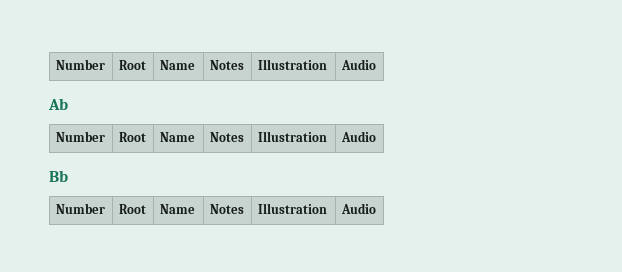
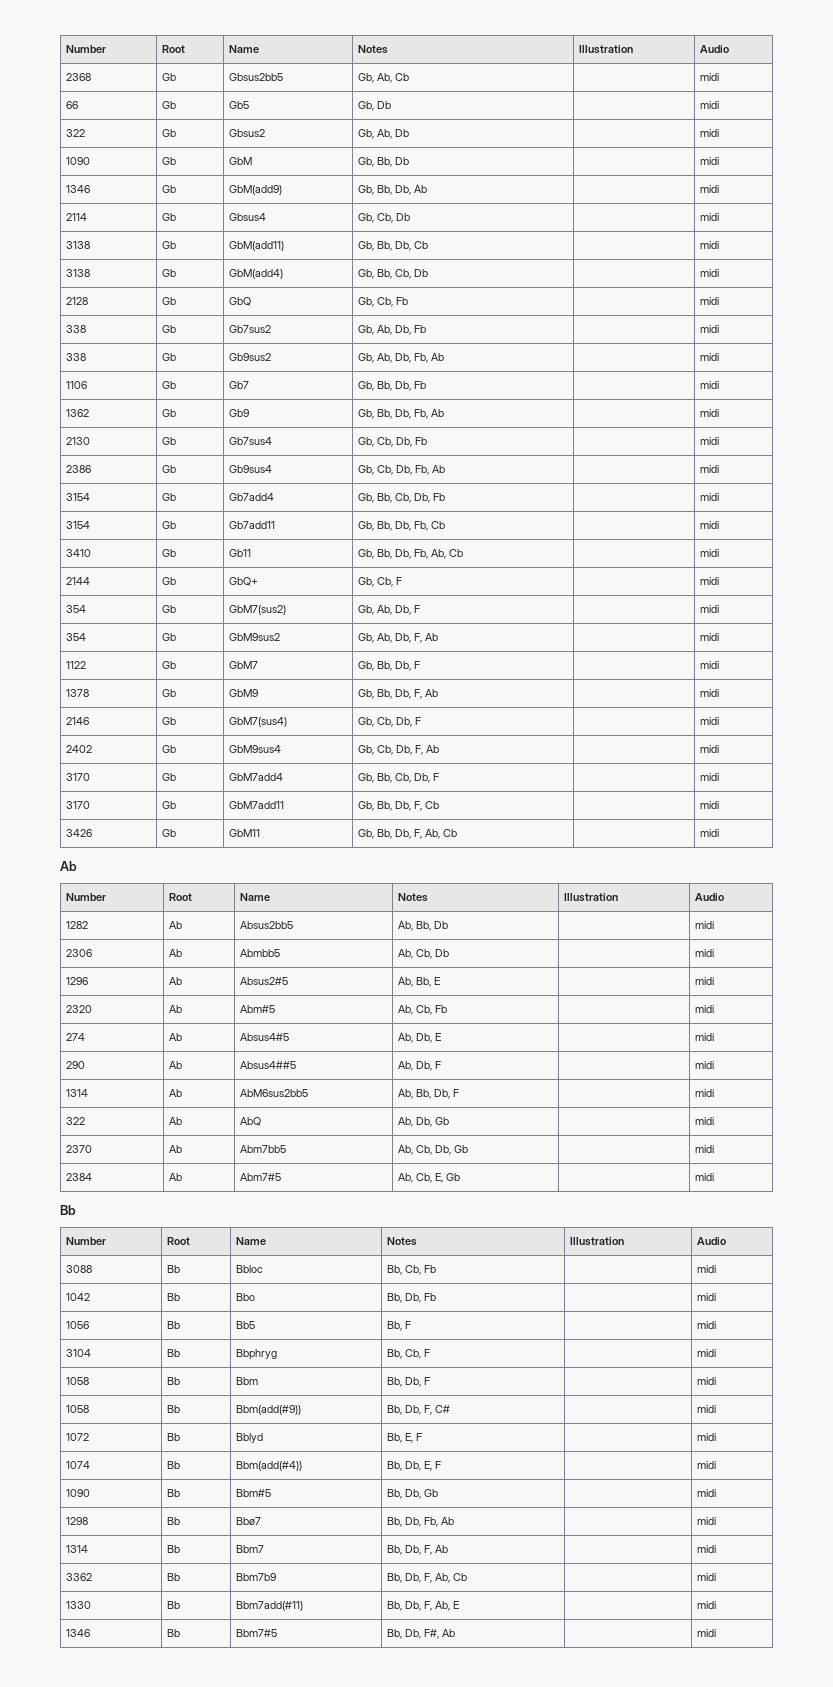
[55,59,105,70] [118,60,146,70] [159,60,195,70] [209,60,244,70] [257,59,327,70] [340,59,376,70] Number | Root | Name | Notes | Illustration | Audio -> [66,45,107,53] [162,45,186,53] [229,45,260,53] [358,45,389,54] [579,45,634,54] [700,45,730,53] [66,73,92,81] [162,73,177,81] [229,73,284,81] [358,73,410,83] [700,73,720,81] [66,101,79,109] [162,101,177,109] [229,101,250,109] [358,101,392,111] [700,101,720,109] [66,129,86,137] [162,129,177,137] [229,129,266,137] [358,129,410,139] [700,129,720,137] [66,157,91,165] [162,157,177,165] [229,157,253,165] [358,157,410,167] [700,157,720,165] [66,185,91,193] [162,185,177,193] [229,185,283,195] [358,185,428,195] [700,185,720,193] [66,213,88,221] [162,213,177,221] [229,213,267,221] [358,213,411,223] [700,213,720,221] [66,241,91,249] [162,241,177,249] [229,241,285,251] [358,241,429,251] [700,241,720,249] [66,269,91,277] [162,269,177,277] [229,269,284,279] [358,269,429,279] [700,269,720,277] [66,297,89,305] [162,297,177,305] [229,297,252,306] [358,297,409,307] [700,297,720,305] [66,325,87,333] [162,325,177,333] [229,325,272,333] [358,325,427,335] [700,325,720,333] [66,353,87,361] [162,353,177,361] [229,353,272,361] [358,353,445,363] [700,353,720,361] [66,381,88,389] [162,381,177,389] [229,381,250,389] [358,381,427,391] [700,381,720,389] [66,409,90,417] [162,409,177,417] [229,409,250,417] [358,409,445,419] [700,409,720,417] [66,437,91,445] [162,437,177,445] [229,437,273,445] [358,437,428,447] [700,437,720,445] [66,465,92,473] [162,465,177,473] [229,465,273,473] [358,465,446,475] [700,465,720,473] [66,493,91,501] [162,493,177,501] [229,493,275,501] [358,493,446,503] [700,493,720,501] [66,521,91,529] [162,521,177,529] [229,521,276,529] [358,521,446,531] [700,521,720,529] [66,549,92,557] [162,549,177,557] [229,549,252,557] [358,549,464,559] [700,549,720,557] [66,577,91,585] [162,577,177,585] [229,577,259,586] [358,577,403,587] [700,577,720,585] [66,605,87,613] [162,605,177,613] [229,605,287,615] [358,605,421,615] [700,605,720,613] [66,633,87,641] [162,633,177,641] [229,633,281,641] [358,633,439,643] [700,633,720,641] [66,661,87,669] [162,661,177,669] [229,661,259,669] [358,661,421,671] [700,661,720,669] [66,689,90,697] [162,689,177,697] [229,689,259,697] [358,689,439,699] [700,689,720,697] [66,717,90,725] [162,717,177,725] [229,717,288,727] [358,717,422,727] [700,717,720,725] [66,745,93,753] [162,745,177,753] [229,745,282,753] [358,745,440,755] [700,745,720,753] [66,773,91,781] [162,773,177,781] [229,773,284,781] [358,773,440,783] [700,773,720,781] [66,801,91,809] [162,801,177,809] [229,801,285,809] [358,801,440,811] [700,801,720,809] [66,829,93,837] [162,829,177,837] [229,829,261,837] [358,829,458,839] [700,829,720,837] Number | Root | Name | Notes | Illustration | Audio // 2368 | Gb | Gbsus2bb5 | Gb, Ab, Cb | | midi // 66 | Gb | Gb5 | Gb, Db | | midi // 322 | Gb | Gbsus2 | Gb, Ab, Db | | midi // 1090 | Gb | GbM | Gb, Bb, Db | | midi // 1346 | Gb | GbM(add9) | Gb, Bb, Db, Ab | | midi // 2114 | Gb | Gbsus4 | Gb, Cb, Db | | midi // 3138 | Gb | GbM(add11) | Gb, Bb, Db, Cb | | midi // 3138 | Gb | GbM(add4) | Gb, Bb, Cb, Db | | midi // 2128 | Gb | GbQ | Gb, Cb, Fb | | midi // 338 | Gb | Gb7sus2 | Gb, Ab, Db, Fb | | midi // 338 | Gb | Gb9sus2 | Gb, Ab, Db, Fb, Ab | | midi // 1106 | Gb | Gb7 | Gb, Bb, Db, Fb | | midi // 1362 | Gb | Gb9 | Gb, Bb, Db, Fb, Ab | | midi // 2130 | Gb | Gb7sus4 | Gb, Cb, Db, Fb | | midi // 2386 | Gb | Gb9sus4 | Gb, Cb, Db, Fb, Ab | | midi // 3154 | Gb | Gb7add4 | Gb, Bb, Cb, Db, Fb | | midi // 3154 | Gb | Gb7add11 | Gb, Bb, Db, Fb, Cb | | midi // 3410 | Gb | Gb11 | Gb, Bb, Db, Fb, Ab, Cb | | midi // 2144 | Gb | GbQ+ | Gb, Cb, F | | midi // 354 | Gb | GbM7(sus2) | Gb, Ab, Db, F | | midi // 354 | Gb | GbM9sus2 | Gb, Ab, Db, F, Ab | | midi // 1122 | Gb | GbM7 | Gb, Bb, Db, F | | midi // 1378 | Gb | GbM9 | Gb, Bb, Db, F, Ab | | midi // 2146 | Gb | GbM7(sus4) | Gb, Cb, Db, F | | midi // 2402 | Gb | GbM9sus4 | Gb, Cb, Db, F, Ab | | midi // 3170 | Gb | GbM7add4 | Gb, Bb, Cb, Db, F | | midi // 3170 | Gb | GbM7add11 | Gb, Bb, Db, F, Cb | | midi // 3426 | Gb | GbM11 | Gb, Bb, Db, F, Ab, Cb | | midi
(376, 136) none -> [66,921,89,929] [169,921,183,929] [240,921,294,929] [398,921,449,931] [695,921,715,929] [66,949,93,957] [169,949,183,957] [240,949,281,957] [398,949,450,959] [695,949,715,957] [66,977,89,985] [169,977,183,985] [240,977,289,985] [398,977,441,987] [695,977,715,985] [66,1005,93,1013] [169,1005,183,1013] [240,1005,276,1013] [398,1005,448,1015] [695,1005,715,1013] [66,1033,86,1041] [169,1033,183,1041] [240,1033,290,1041] [398,1033,442,1043] [695,1033,715,1041] [66,1061,86,1069] [169,1061,183,1069] [240,1061,297,1069] [398,1061,442,1071] [695,1061,715,1069] [66,1089,89,1097] [169,1089,183,1097] [240,1089,309,1097] [398,1089,460,1099] [695,1089,715,1097] [66,1117,86,1125] [169,1117,183,1125] [240,1117,262,1126] [398,1117,450,1127] [695,1117,715,1125] [66,1145,93,1153] [169,1145,183,1153] [240,1145,287,1153] [398,1145,469,1155] [695,1145,715,1153] [66,1173,93,1181] [169,1173,183,1181] [240,1173,282,1181] [398,1173,461,1183] [695,1173,715,1181] // 1282 | Ab | Absus2bb5 | Ab, Bb, Db | | midi // 2306 | Ab | Abmbb5 | Ab, Cb, Db | | midi // 1296 | Ab | Absus2#5 | Ab, Bb, E | | midi // 2320 | Ab | Abm#5 | Ab, Cb, Fb | | midi // 274 | Ab | Absus4#5 | Ab, Db, E | | midi // 290 | Ab | Absus4##5 | Ab, Db, F | | midi // 1314 | Ab | AbM6sus2bb5 | Ab, Bb, Db, F | | midi // 322 | Ab | AbQ | Ab, Db, Gb | | midi // 2370 | Ab | Abm7bb5 | Ab, Cb, Db, Gb | | midi // 2384 | Ab | Abm7#5 | Ab, Cb, E, Gb | | midi
(376, 208) none -> [66,1265,93,1273] [167,1265,181,1273] [236,1265,264,1273] [387,1265,437,1275] [697,1265,717,1273] [66,1293,91,1301] [167,1293,181,1301] [236,1293,256,1301] [387,1293,437,1303] [697,1293,717,1301] [66,1321,90,1329] [167,1321,181,1329] [236,1321,256,1329] [387,1321,412,1331] [697,1321,717,1329] [66,1349,92,1357] [167,1349,181,1357] [236,1349,278,1360] [387,1349,431,1359] [697,1349,717,1357] [66,1377,90,1385] [167,1377,181,1385] [236,1377,259,1385] [387,1377,431,1387] [697,1377,717,1385] [66,1405,90,1413] [167,1405,181,1413] [236,1405,302,1415] [387,1405,451,1415] [697,1405,717,1413] [66,1433,90,1441] [167,1433,181,1441] [236,1433,264,1443] [387,1433,423,1443] [697,1433,717,1441] [66,1461,91,1469] [167,1461,181,1469] [236,1461,303,1471] [387,1461,442,1471] [697,1461,717,1469] [66,1489,91,1497] [167,1489,181,1497] [236,1489,272,1497] [387,1489,439,1499] [697,1489,717,1497] [66,1517,89,1525] [167,1517,181,1525] [236,1517,262,1526] [387,1517,455,1527] [697,1517,717,1525] [66,1545,89,1553] [167,1545,181,1553] [236,1545,265,1553] [387,1545,449,1555] [697,1545,717,1553] [66,1573,93,1581] [167,1573,181,1581] [236,1573,277,1581] [387,1573,468,1583] [697,1573,717,1581] [66,1601,92,1609] [167,1601,181,1609] [236,1601,304,1611] [387,1601,460,1611] [697,1601,717,1609] [66,1629,91,1637] [167,1629,181,1637] [236,1629,278,1637] [387,1629,456,1639] [697,1629,717,1637] // 3088 | Bb | Bbloc | Bb, Cb, Fb | | midi // 1042 | Bb | Bbo | Bb, Db, Fb | | midi // 1056 | Bb | Bb5 | Bb, F | | midi // 3104 | Bb | Bbphryg | Bb, Cb, F | | midi // 1058 | Bb | Bbm | Bb, Db, F | | midi // 1058 | Bb | Bbm(add(#9)) | Bb, Db, F, C# | | midi // 1072 | Bb | Bblyd | Bb, E, F | | midi // 1074 | Bb | Bbm(add(#4)) | Bb, Db, E, F | | midi // 1090 | Bb | Bbm#5 | Bb, Db, Gb | | midi // 1298 | Bb | Bbø7 | Bb, Db, Fb, Ab | | midi // 1314 | Bb | Bbm7 | Bb, Db, F, Ab | | midi // 3362 | Bb | Bbm7b9 | Bb, Db, F, Ab, Cb | | midi // 1330 | Bb | Bbm7add(#11) | Bb, Db, F, Ab, E | | midi // 1346 | Bb | Bbm7#5 | Bb, Db, F#, Ab | | midi

